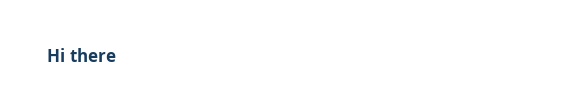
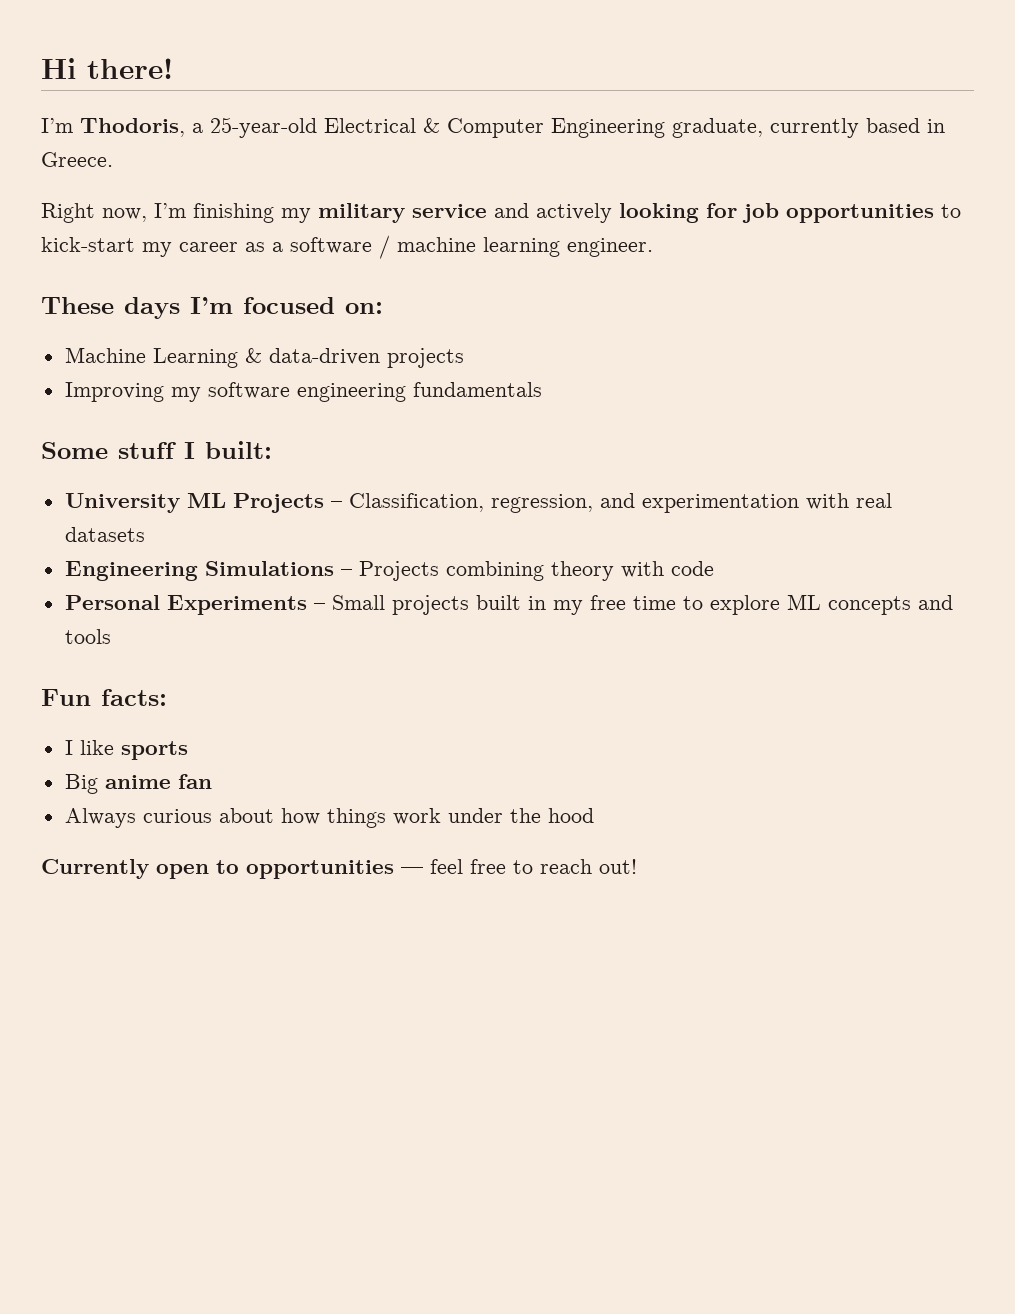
[69,48,116,62] there -> [87,58,173,79] [41,117,945,138] [41,152,113,167] [41,203,961,223] [41,235,653,259] [41,297,383,319] [64,347,464,368] [64,382,542,402] [41,441,272,459] [64,493,892,513] [64,527,145,542] [64,561,714,581] [64,594,953,615] [64,629,111,644] [41,689,167,706] [64,740,188,760] [64,774,212,794] [64,808,594,828] [41,859,637,879] there! // I’m Thodoris, a 25-year-old Electrical & Computer Engineering graduate, currently based in Greece. // Right now, I’m finishing my military service and actively looking for job opportunities to kick-start my career as a software / machine learning engineer. // These days I’m focused on: // Machine Learning & data-driven projects // Improving my software engineering fundamentals // Some stuff I built: // University ML Projects – Classification, regression, and experimentation with real datasets // Engineering Simulations – Projects combining theory with code // Personal Experiments – Small projects built in my free time to explore ML concepts and tools // Fun facts: // I like sports // Big anime fan // Always curious about how things work under the hood // Currently open to opportunities — feel free to reach out!

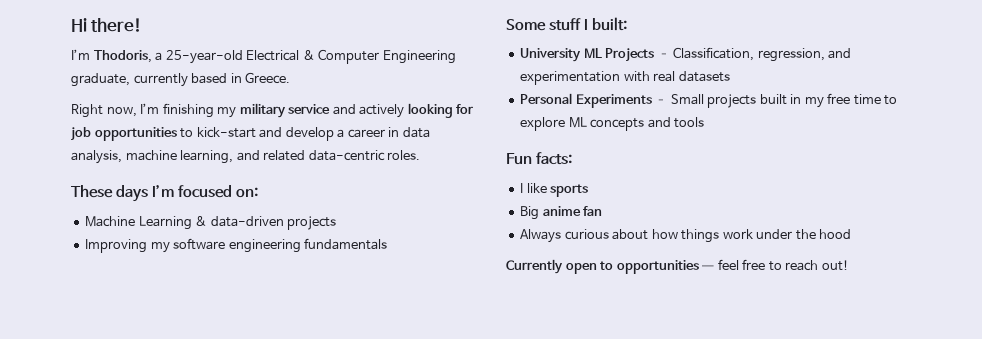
[142,235,653,259] my career as a software / machine learning engineer. -> [259,127,430,141] [71,150,421,164] and develop a career in data analysis, machine learning, and related data-centric roles.
[64,561,714,581] // Engineering Simulations – Projects combining theory with code -> (730, 76) none

